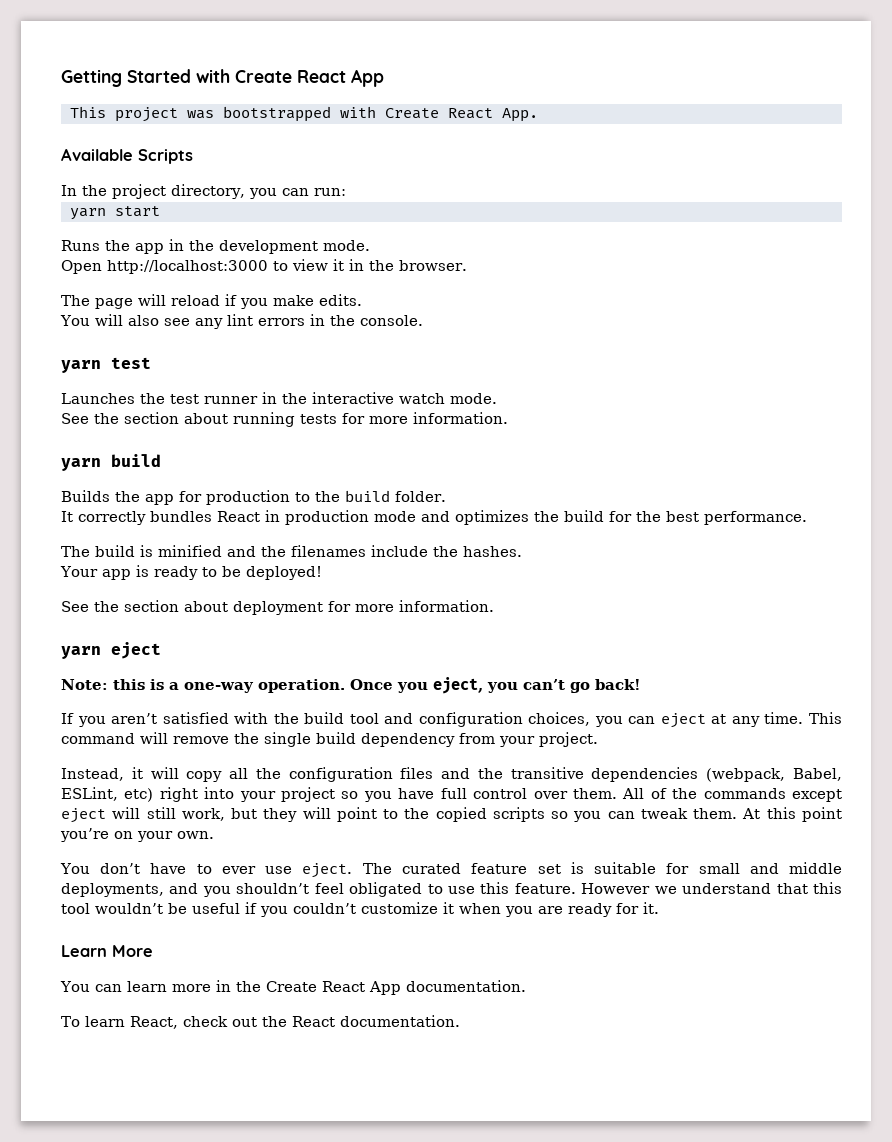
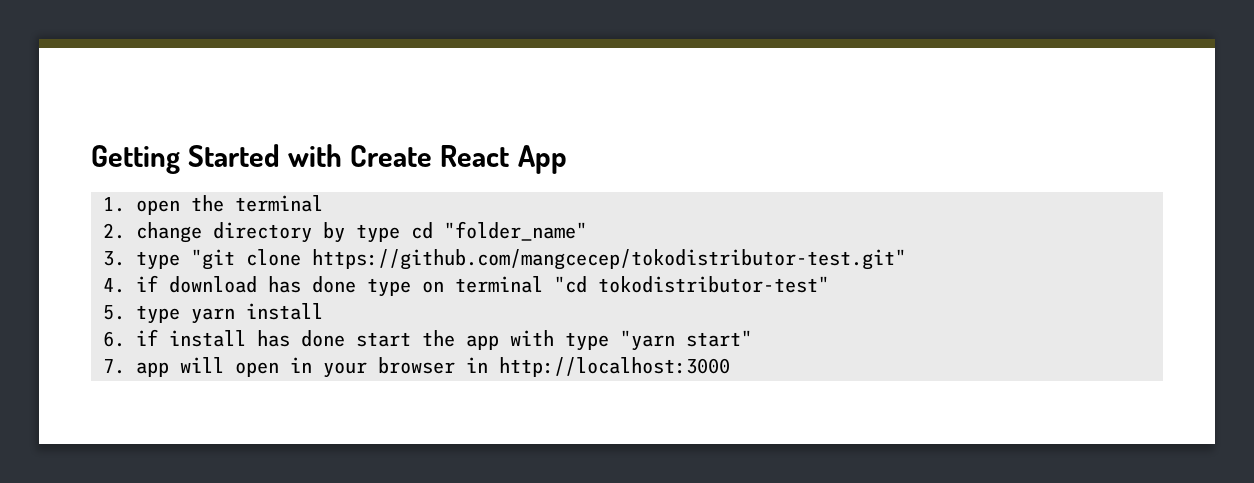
[69,106,538,122] [61,148,193,164] [61,184,346,199] [69,208,106,220] This project was bootstrapped with Create React App. // Available Scripts // In the project directory, you can run: // yarn -> [103,195,324,215] [103,221,588,243] [103,249,907,270] [103,275,830,297] [103,303,324,324] [103,329,346,347] 1. open the terminal // 2. change directory by type cd "folder_name" // 3. type "git clone https://github.com/mangcecep/tokodistributor-test.git" // 4. if download has done type on terminal "cd tokodistributor-test" // 5. type yarn install // 6. if install has done
[61,239,370,254] [61,259,467,274] [61,294,362,309] [60,314,423,329] [61,357,151,373] [61,392,497,404] [61,412,508,427] [61,454,161,471] [61,490,446,505] [61,510,807,525] [61,545,522,557] [60,565,322,580] [61,600,494,615] [61,642,161,659] [61,677,641,694] [61,712,842,728] [61,732,598,747] [61,767,842,782] [61,787,842,802] [61,807,843,823] [60,828,214,842] [60,862,842,878] [61,882,843,897] [61,902,659,917] [61,945,153,957] [60,980,526,995] [61,1015,460,1029] // Runs the app in the development mode. // Open http://localhost:3000 to view it in the browser. // The page will reload if you make edits. // You will also see any lint errors in the console. // yarn test // Launches the test runner in the interactive watch mode. // See the section about running tests for more information. // yarn build // Builds the app for production to the build folder. // It correctly bundles React in production mode and optimizes the build for the best performance. // The build is minified and the filenames include the hashes. // Your app is ready to be deployed! // See the section about deployment for more information. // yarn eject // Note: this is a one-way operation. Once you eject, you can’t go back! // If you aren’t satisfied with the build tool and configuration choices, you can eject at any time. This command will remove the single build dependency from your project. // Instead, it will copy all the configuration files and the transitive dependencies (webpack, Babel, ESLint, etc) right into your project so you have full control over them. All of the commands except eject will still work, but they will point to the copied scripts so you can tweak them. At this point you’re on your own. // You don’t have to ever use eject. The curated feature set is suitable for small and middle deployments, and you shouldn’t feel obligated to use this feature. However we understand that this tool wouldn’t be useful if you couldn’t customize it when you are ready for it. // Learn More // You can learn more in the Create React App documentation. // To learn React, check out the React documentation. -> [422,330,753,351] [103,357,731,378] the app with type "yarn start" // 7. app will open in your browser in http://localhost:3000

